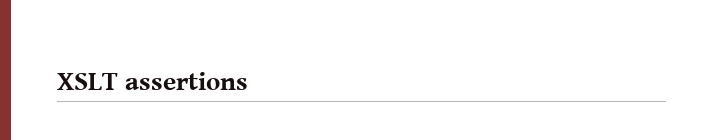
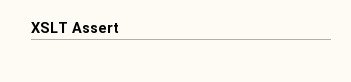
[125,72,249,90] assertions -> [72,22,119,33] Assert

